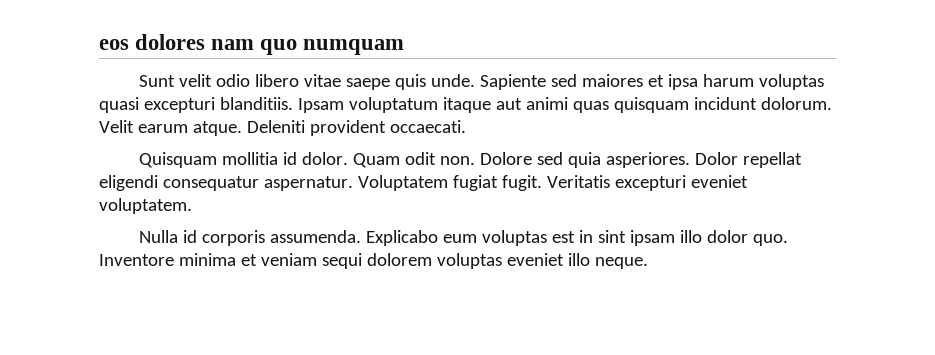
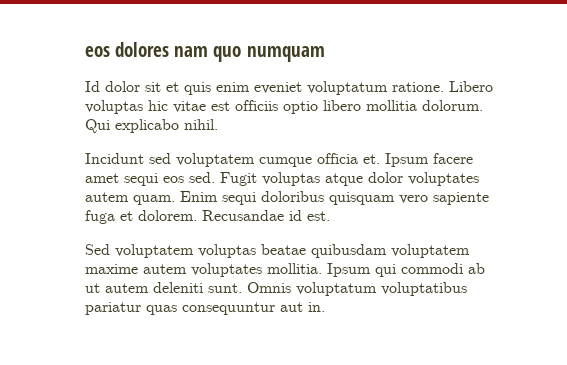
[139,74,825,90] [99,97,832,113] [99,120,466,136] [139,152,803,168] [99,175,748,191] [99,198,192,214] [139,230,789,246] [99,253,648,269] Sunt velit odio libero vitae saepe quis unde. Sapiente sed maiores et ipsa harum voluptas quasi excepturi blanditiis. Ipsam voluptatum itaque aut animi quas quisquam incidunt dolorum. Velit earum atque. Deleniti provident occaecati. // Quisquam mollitia id dolor. Quam odit non. Dolore sed quia asperiores. Dolor repellat eligendi consequatur aspernatur. Voluptatem fugiat fugit. Veritatis excepturi eveniet voluptatem. // Nulla id corporis assumenda. Explicabo eum voluptas est in sint ipsam illo dolor quo. Inventore minima et veniam sequi dolorem voluptas eveniet illo neque. -> [85,81,493,95] [85,100,483,114] [85,119,218,133] [85,153,473,167] [85,172,479,186] [85,191,489,205] [85,210,330,224] [85,244,470,258] [85,263,485,277] [85,282,467,296] [85,302,325,315] Id dolor sit et quis enim eveniet voluptatum ratione. Libero voluptas hic vitae est officiis optio libero mollitia dolorum. Qui explicabo nihil. // Incidunt sed voluptatem cumque officia et. Ipsum facere amet sequi eos sed. Fugit voluptas atque dolor voluptates autem quam. Enim sequi doloribus quisquam vero sapiente fuga et dolorem. Recusandae id est. // Sed voluptatem voluptas beatae quibusdam voluptatem maxime autem voluptates mollitia. Ipsum qui commodi ab ut autem deleniti sunt. Omnis voluptatum voluptatibus pariatur quas consequuntur aut in.

